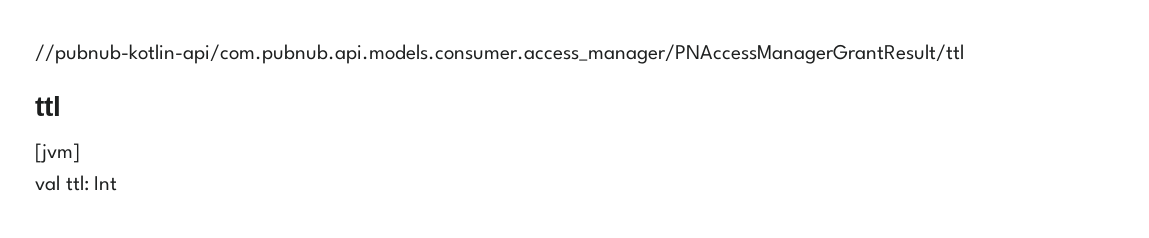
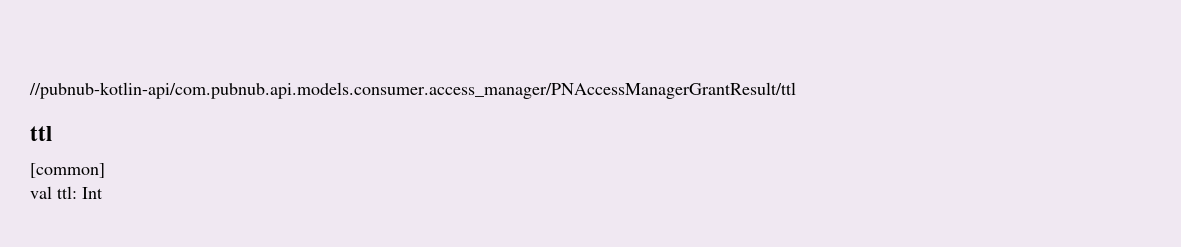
[35,143,80,163] [jvm] -> [30,163,105,178] [common]

